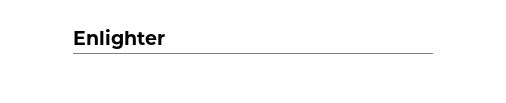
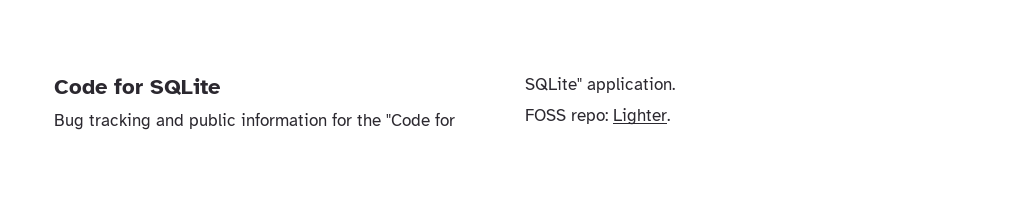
[73,29,165,49] Enlighter -> [54,78,221,96] [54,112,455,130] [525,77,675,93] [525,108,670,125] Code for SQLite // Bug tracking and public information for the "Code for SQLite" application. // FOSS repo: Lighter.

